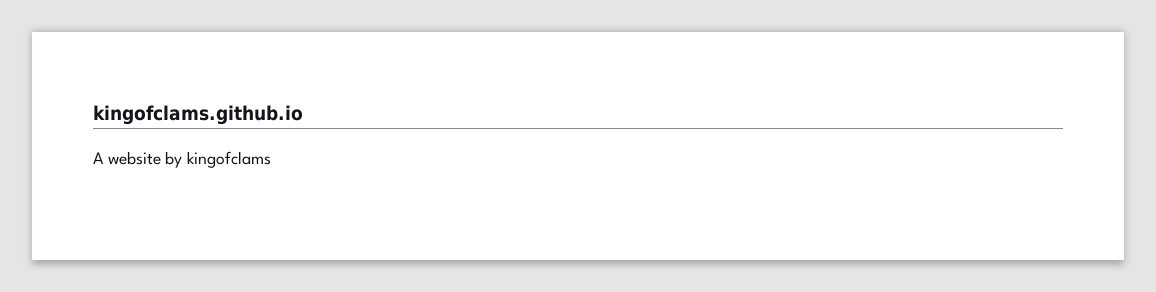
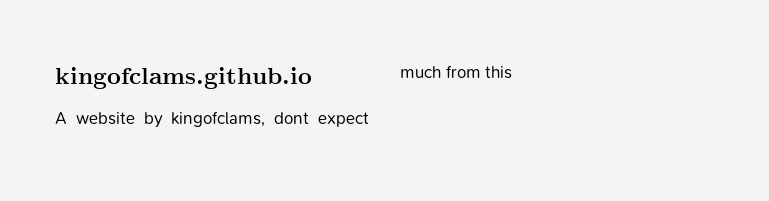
[187,151,272,168] kingofclams -> [171,111,369,127] [400,65,513,79] kingofclams, dont expect much from this

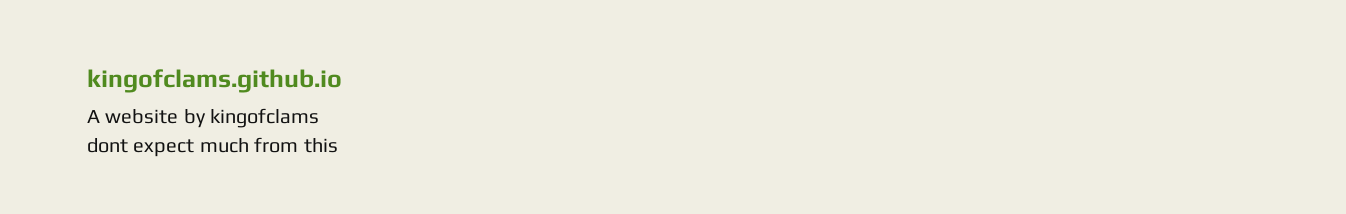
[171,111,266,127] kingofclams, -> [210,108,320,128] kingofclams //

